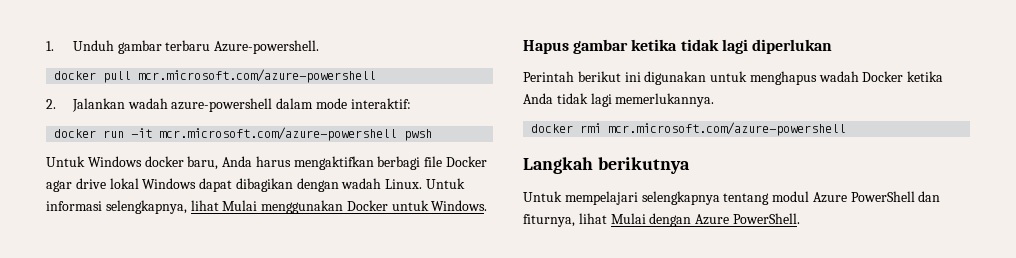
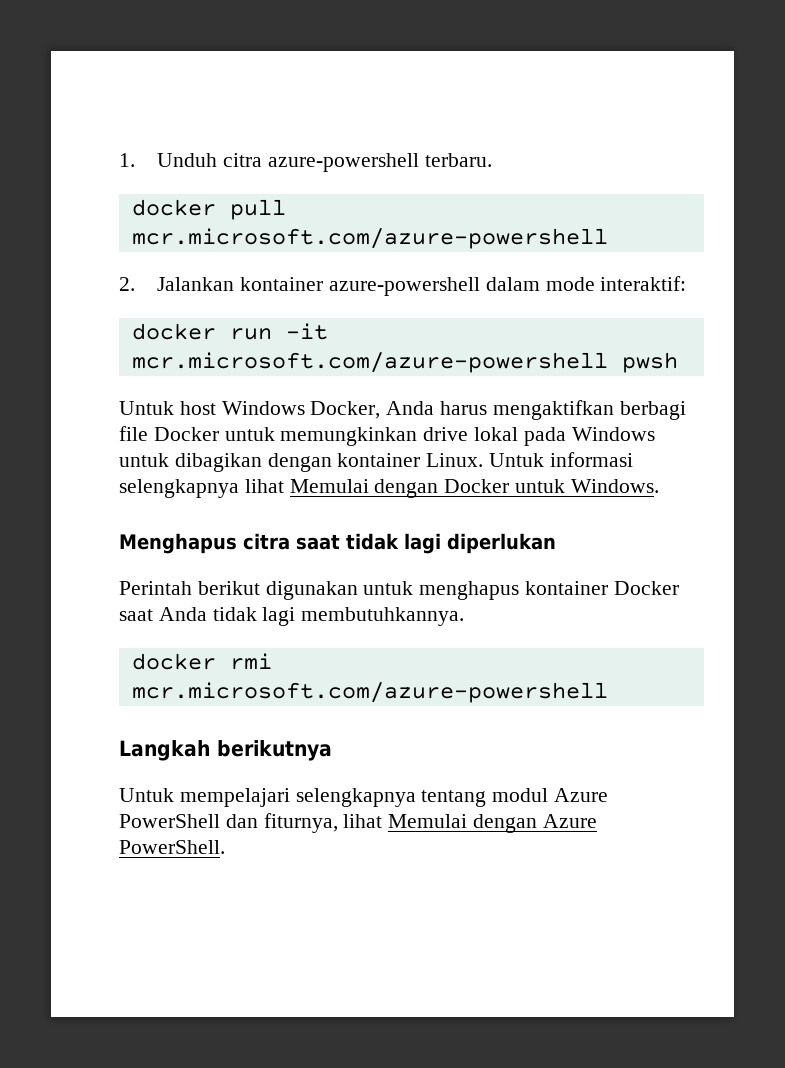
[117,40,320,54] gambar terbaru Azure-powershell. -> [223,153,492,172] citra azure-powershell terbaru.
[127,98,168,109] wadah -> [240,277,324,291] kontainer
[87,156,219,170] Windows docker baru, -> [179,401,381,419] host Windows Docker,
[46,178,233,192] agar drive lokal Windows dapat -> [224,427,655,446] [119,453,169,467] untuk memungkinkan drive lokal pada Windows untuk
[341,178,382,189] wadah -> [337,453,421,467] kontainer
[105,200,344,214] selengkapnya, lihat Mulai menggunakan -> [119,479,439,498] selengkapnya lihat Memulai dengan
[523,39,678,54] Hapus gambar ketika -> [119,533,340,554] Menghapus citra saat
[624,72,641,82] ini -> (260, 588) none
[818,71,944,82] wadah Docker ketika -> [525,581,679,595] [119,609,153,621] kontainer Docker saat
[615,93,715,107] memerlukannya. -> [301,607,465,626] membutuhkannya.
[610,213,646,224] Mulai -> [388,814,468,828] Memulai

